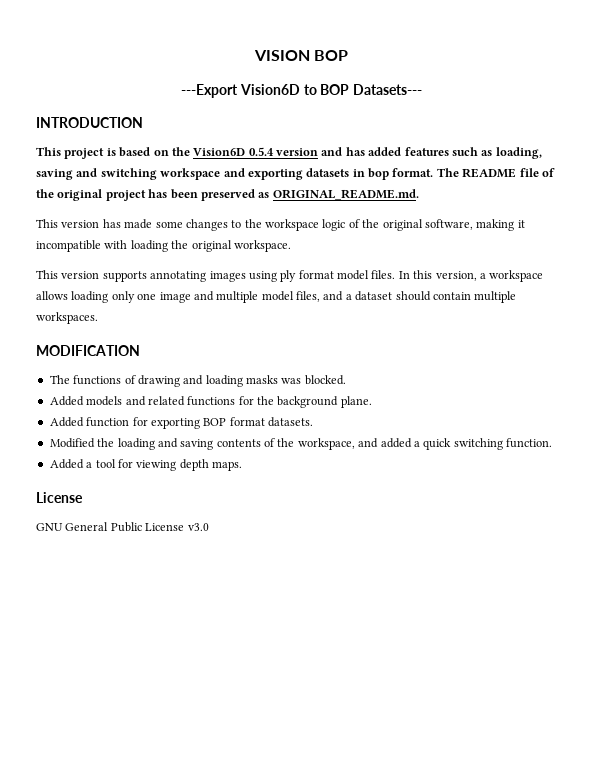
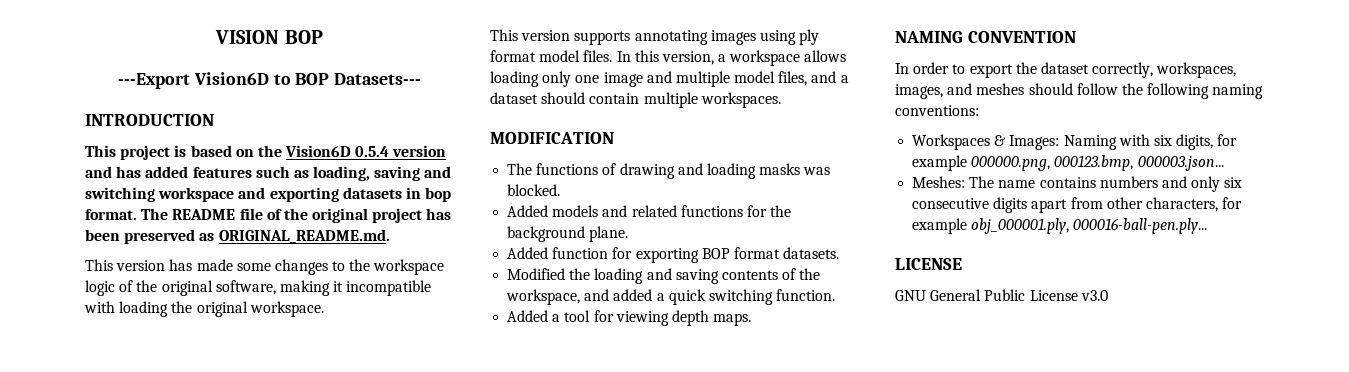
[36,492,83,503] License -> [895,31,1076,43] [895,62,1237,78] [895,83,1264,99] [895,105,979,116] [912,134,1238,150] [912,155,1224,171] [912,176,1243,192] [912,197,1243,213] [912,218,1208,234] [895,258,962,270] NAMING CONVENTION // In order to export the dataset correctly, workspaces, images, and meshes should follow the following naming conventions: // Workspaces & Images: Naming with six digits, for example 000000.png, 000123.bmp, 000003.json... // Meshes: The name contains numbers and only six consecutive digits apart from other characters, for example obj_000001.ply, 000016-ball-pen.ply... // LICENSE

